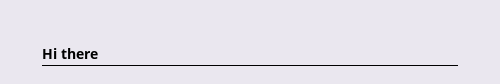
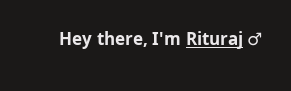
[42,48,98,59] Hi there -> [59,31,263,49] Hey there, I'm Rituraj ♂

